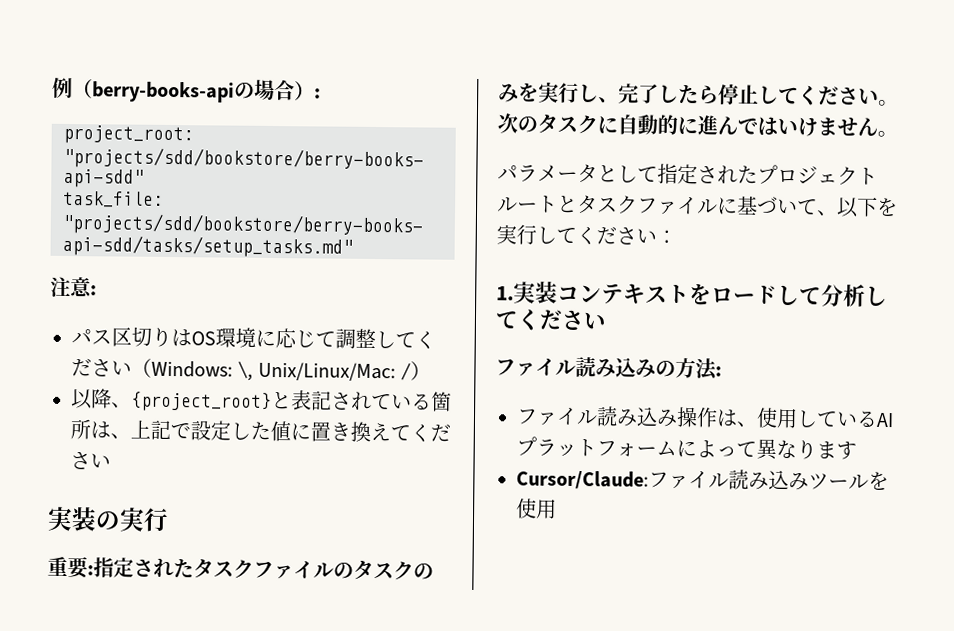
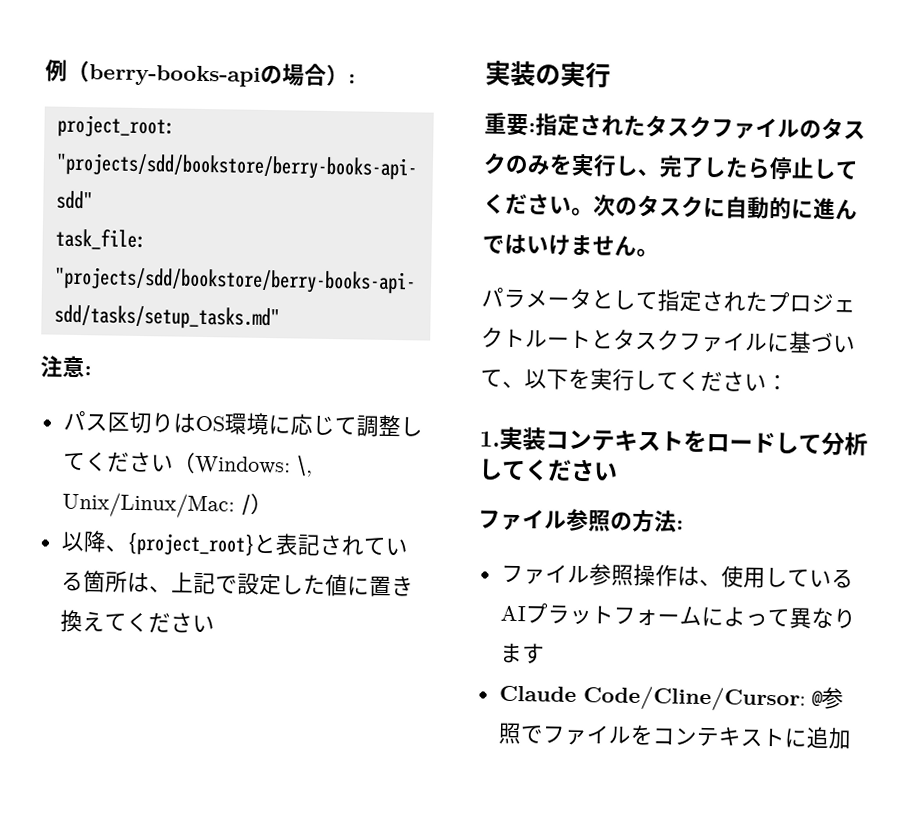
[575,356,656,378] 読み込み -> [566,508,611,532] 参照
[596,406,678,427] 読み込み -> [588,563,634,586] 参照
[516,469,889,491] [516,498,557,519] Cursor/Claude:ファイル読み込みツールを使用 -> [498,685,844,712] [497,722,852,750] Claude Code/Cline/Cursor: @参照でファイルをコンテキストに追加

